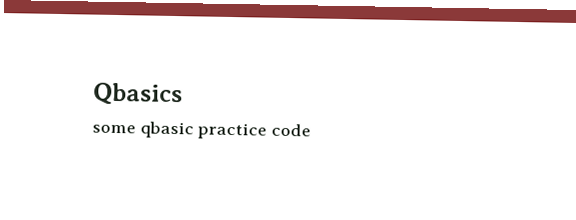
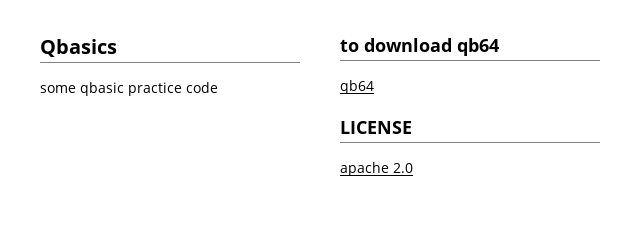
(312, 130) none -> [340,38,499,56] [340,80,374,94] [340,121,412,134] [340,162,413,176] // to download qb64 // qb64 // LICENSE // apache 2.0

